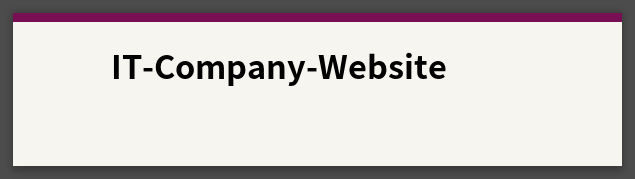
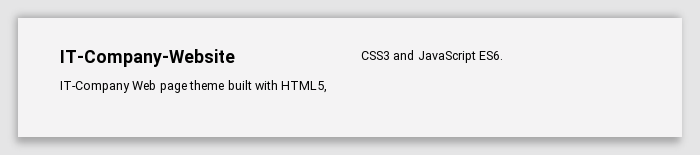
(447, 69) none -> [60,80,328,93] [361,50,504,63] // IT-Company Web page theme built with HTML5, CSS3 and JavaScript ES6.

